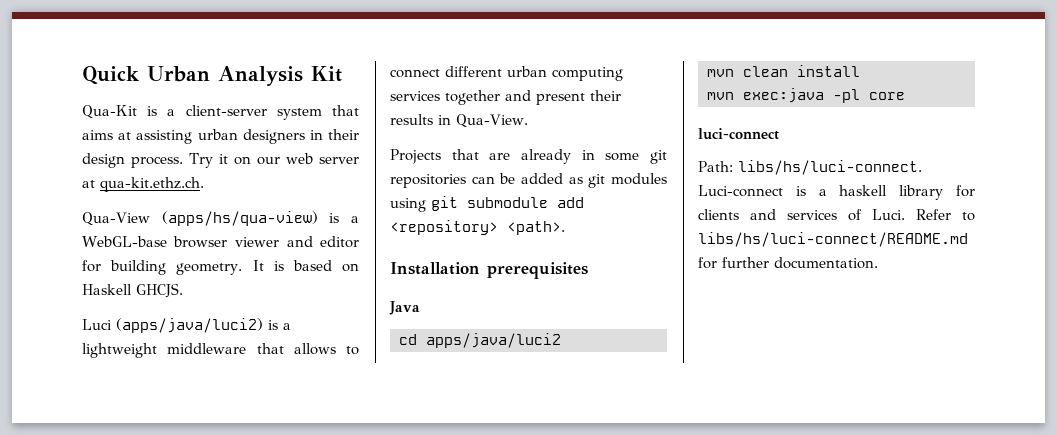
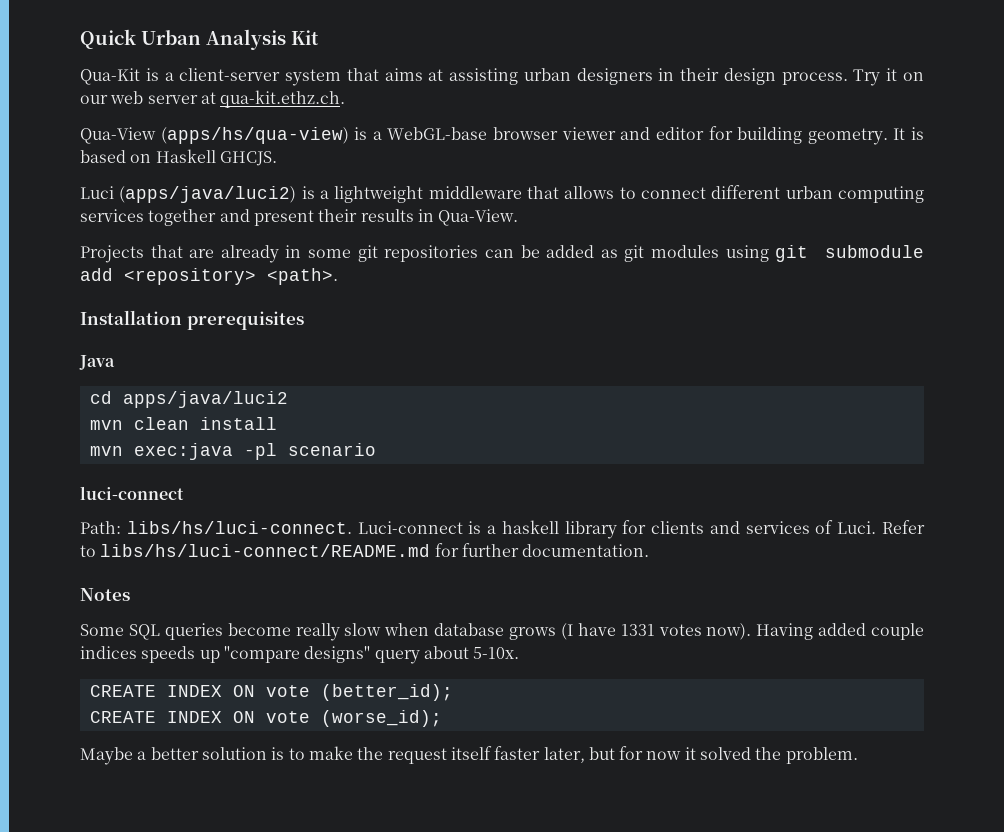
[869,92,905,100] core -> [287,443,376,456] scenario
(878, 263) none -> [80,588,130,601] [80,623,924,641] [80,646,520,664] [89,684,453,701] [89,710,442,727] [80,746,858,765] // Notes // Some SQL queries become really slow when database grows (I have 1331 votes now). Having added couple indices speeds up "compare designs" query about 5-10x. // CREATE INDEX ON vote (better_id); // CREATE INDEX ON vote (worse_id); // Maybe a better solution is to make the request itself faster later, but for now it solved the problem.

